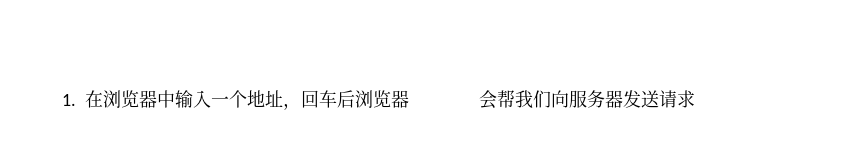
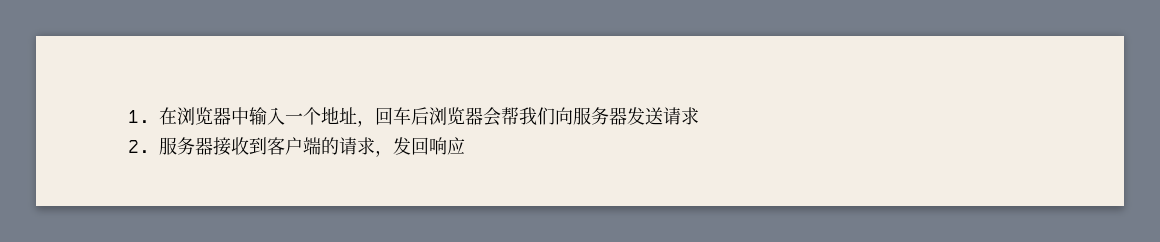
(696, 99) none -> [128,137,465,157] // 2.服务器接收到客户端的请求，发回响应

